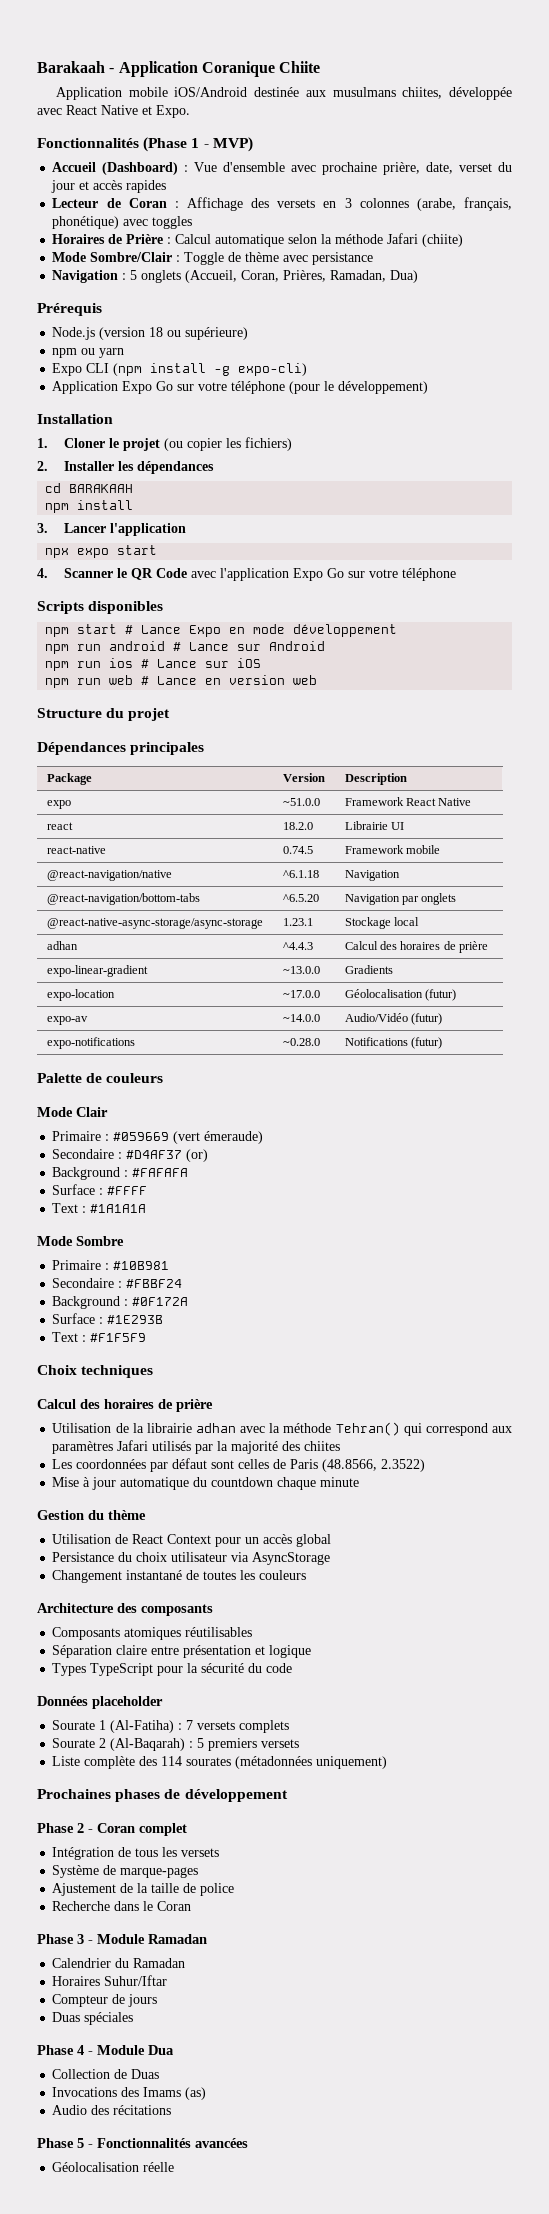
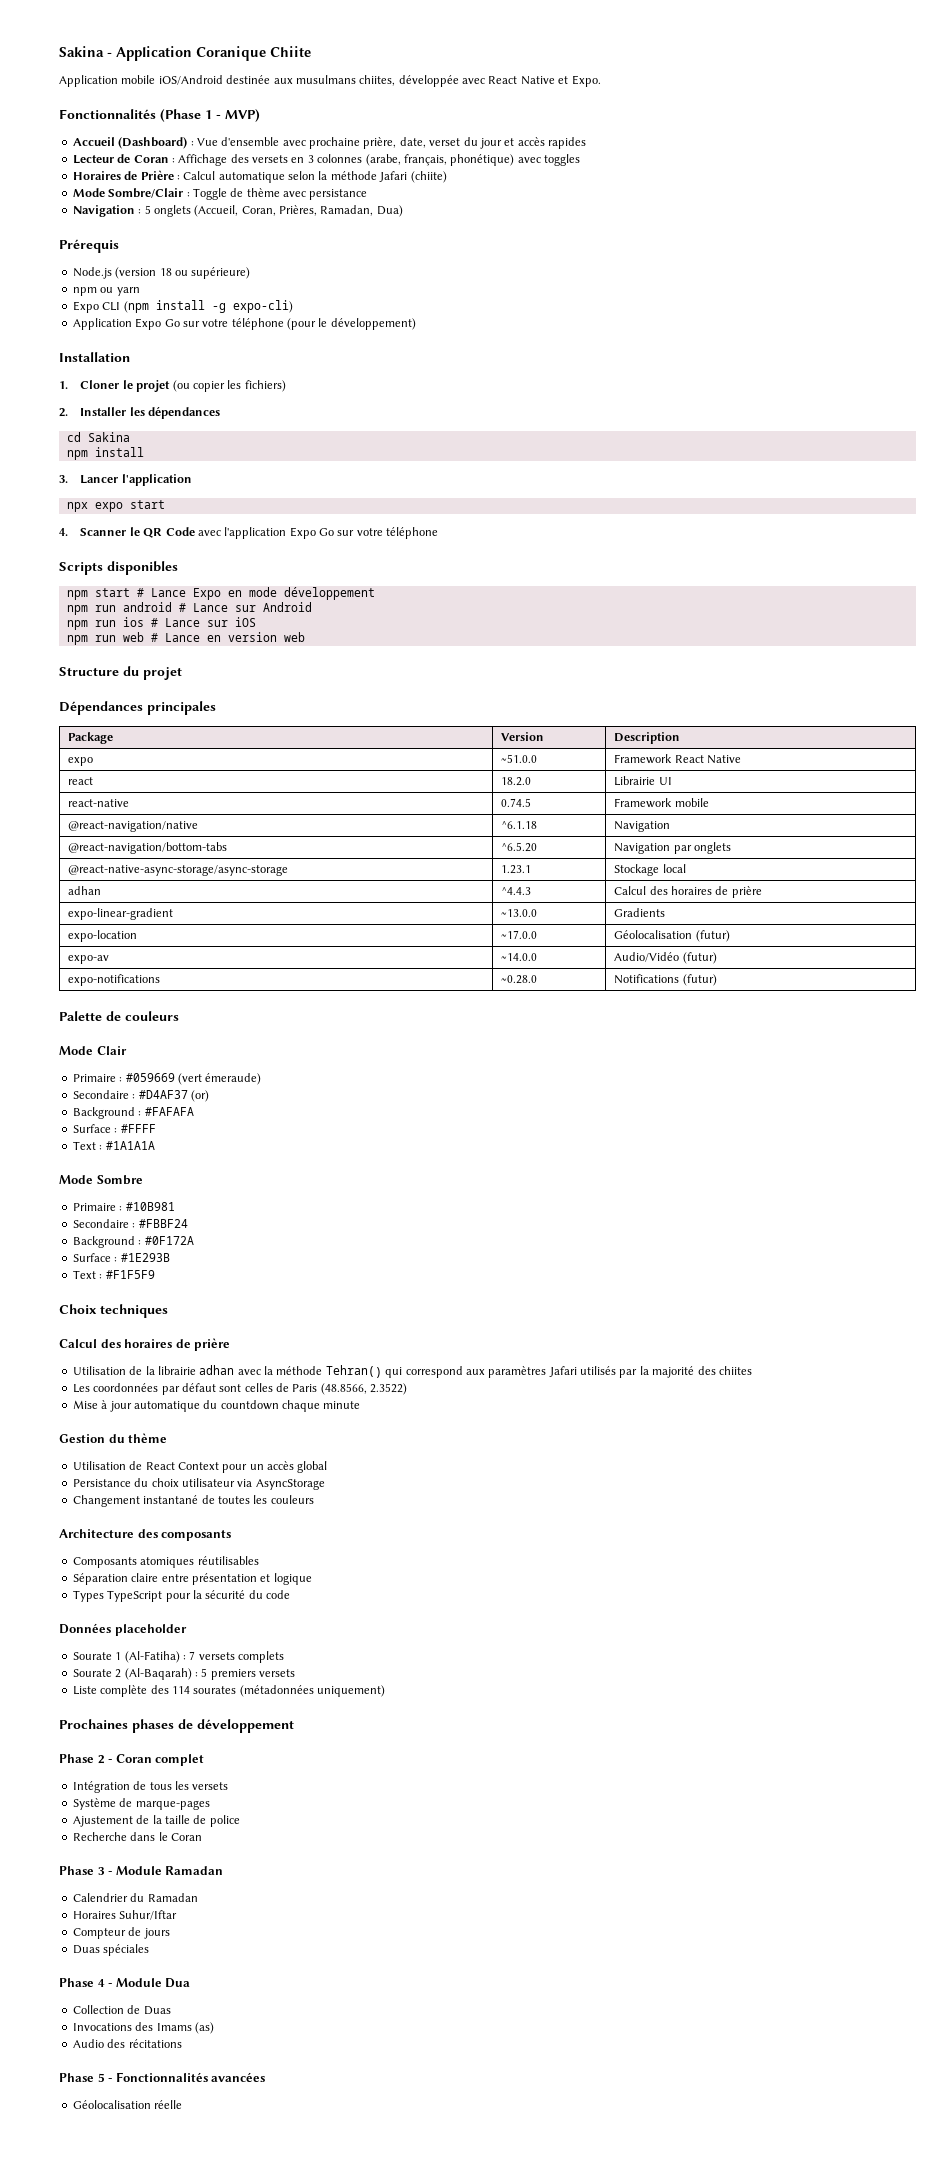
[37,61,105,73] Barakaah -> [59,46,104,57] Sakina
[69,484,134,493] BARAKAAH -> [87,432,130,442] Sakina

